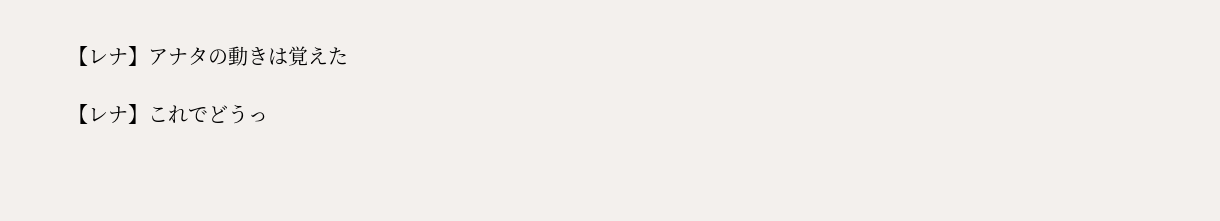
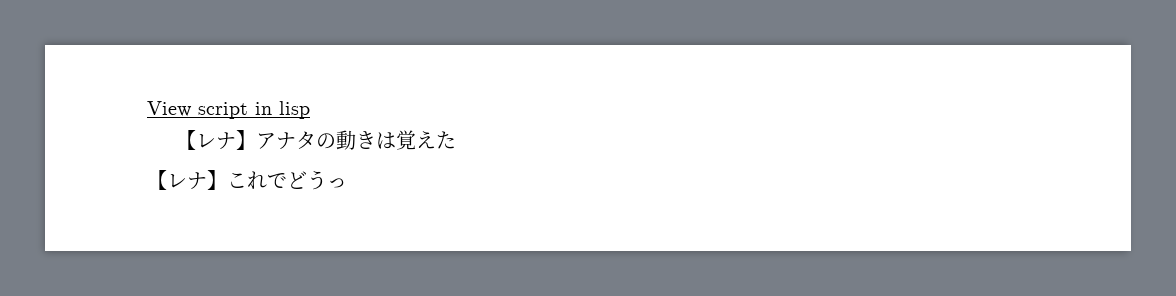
(68, 56) none -> [147,101,310,119] View script in lisp //

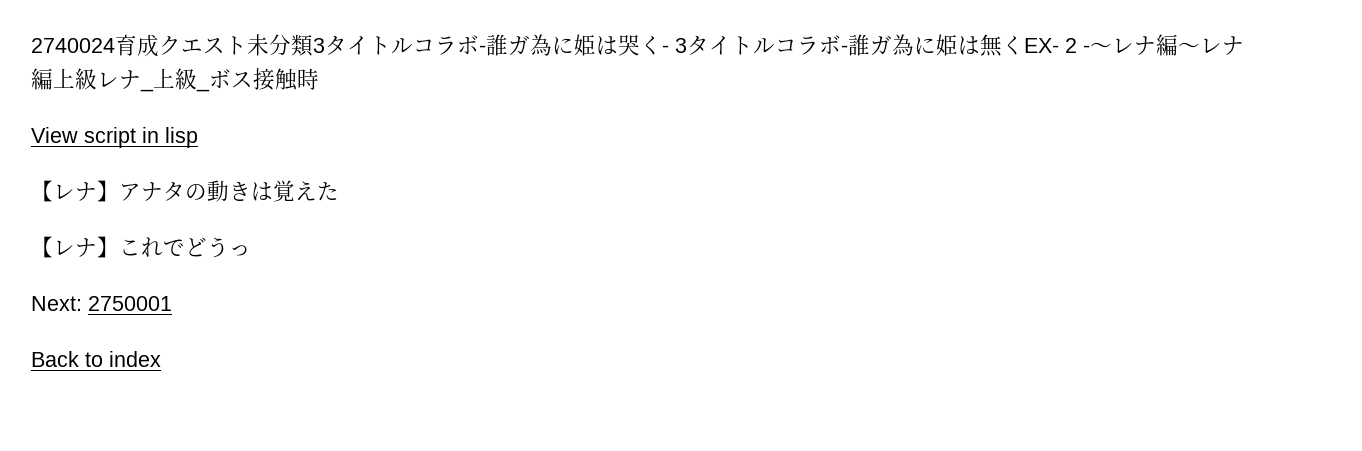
(147, 109) none -> [31,34,1244,57] [31,68,319,92] 2740024育成クエスト未分類3タイトルコラボ-誰ガ為に姫は哭く- 3タイトルコラボ-誰ガ為に姫は無くEX- 2 -～レナ編～レナ編上級レナ_上級_ボス接触時 //
(347, 183) none -> [31,296,172,311] [31,351,161,367] // Next: 2750001 // Back to index

